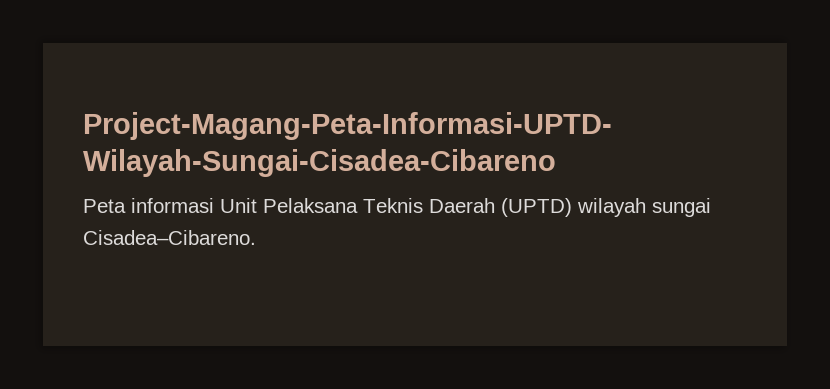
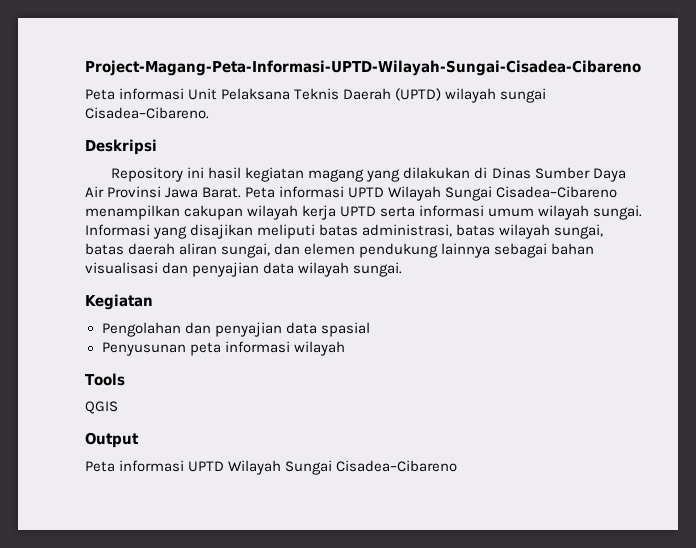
(256, 237) none -> [85,139,157,155] [111,167,626,182] [85,186,618,201] [85,205,643,220] [85,224,604,239] [85,243,595,258] [85,262,403,277] [85,294,153,310] [101,322,370,337] [101,341,345,356] [85,373,125,386] [85,401,118,414] [85,432,139,448] [85,460,458,475] // Deskripsi // Repository ini hasil kegiatan magang yang dilakukan di Dinas Sumber Daya Air Provinsi Jawa Barat. Peta informasi UPTD Wilayah Sungai Cisadea–Cibareno menampilkan cakupan wilayah kerja UPTD serta informasi umum wilayah sungai. Informasi yang disajikan meliputi batas administrasi, batas wilayah sungai, batas daerah aliran sungai, dan elemen pendukung lainnya sebagai bahan visualisasi dan penyajian data wilayah sungai. // Kegiatan // Pengolahan dan penyajian data spasial // Penyusunan peta informasi wilayah // Tools // QGIS // Output // Peta informasi UPTD Wilayah Sungai Cisadea–Cibareno

